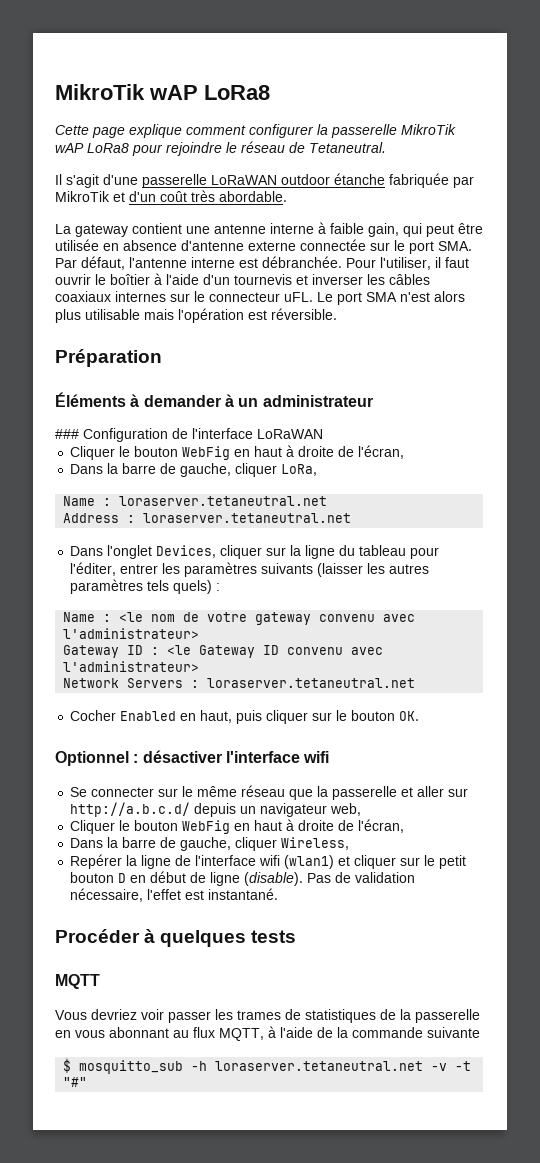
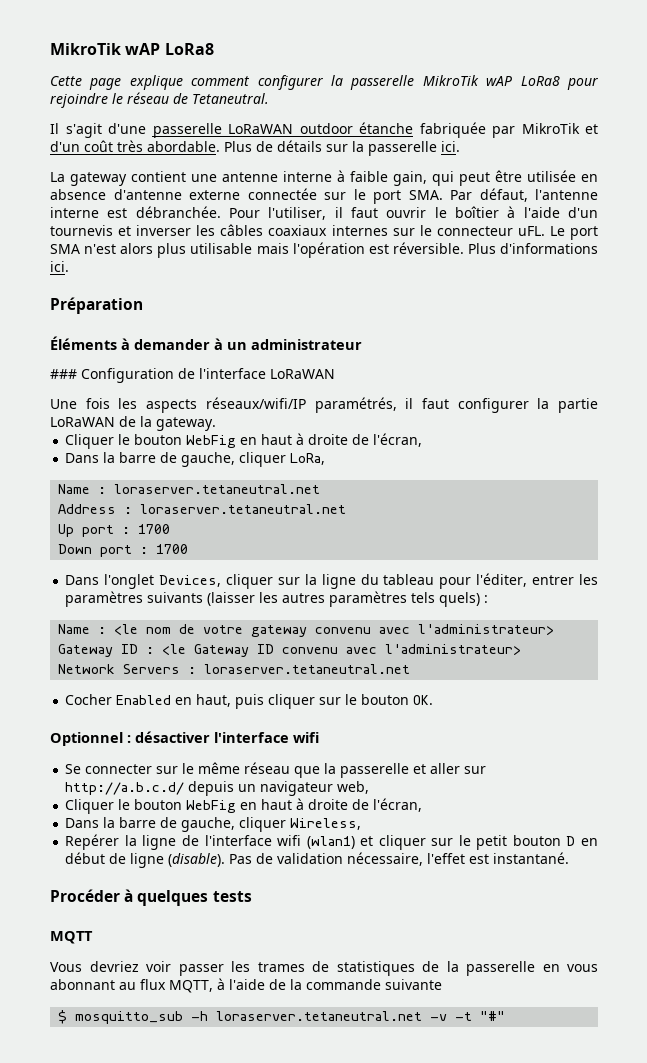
(287, 196) none -> [224,140,460,156] Plus de détails sur la passerelle ici.
(337, 314) none -> [467,243,598,254] [50,261,69,272] Plus d'informations ici.
(323, 434) none -> [50,397,598,413] [50,416,216,431] // Une fois les aspects réseaux/wifi/IP paramétrés, il faut configurer la partie LoRaWAN de la gateway.
(352, 518) none -> [58,524,171,537] [58,544,189,557] // Up port : 1700 // Down port : 1700

